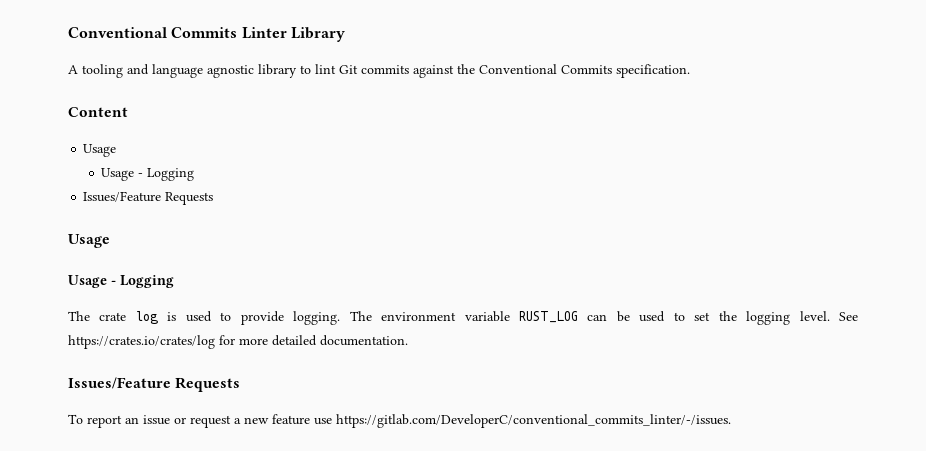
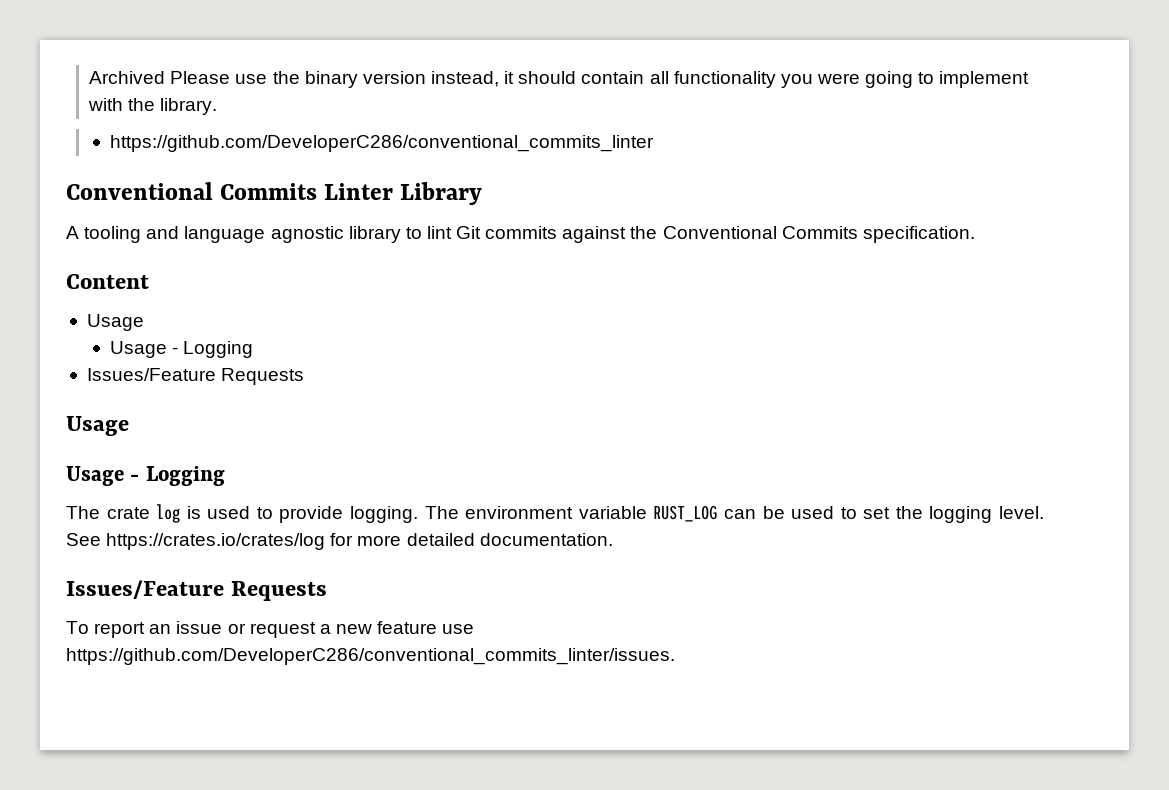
(68, 32) none -> [89,71,1030,88] [88,98,218,115] [110,135,655,152] Archived Please use the binary version instead, it should contain all functionality you were going to implement with the library. // https://github.com/DeveloperC286/conventional_commits_linter //
[336,414,731,428] https://gitlab.com/DeveloperC/conventional_commits_linter/-/issues. -> [66,648,675,665] https://github.com/DeveloperC286/conventional_commits_linter/issues.

